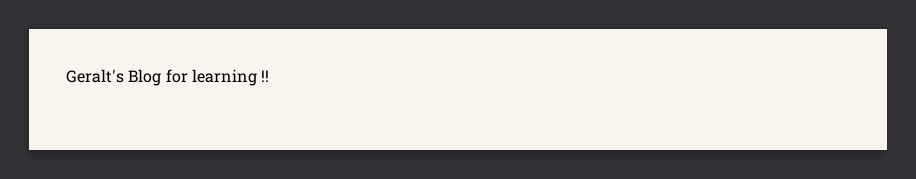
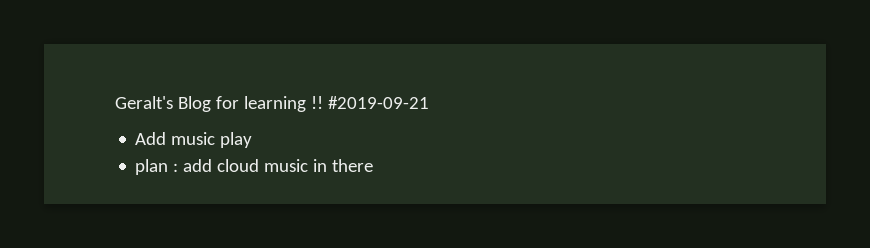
(270, 76) none -> [327,96,429,109] [135,132,253,148] [135,159,374,175] #2019-09-21 // Add music play // plan : add cloud music in there

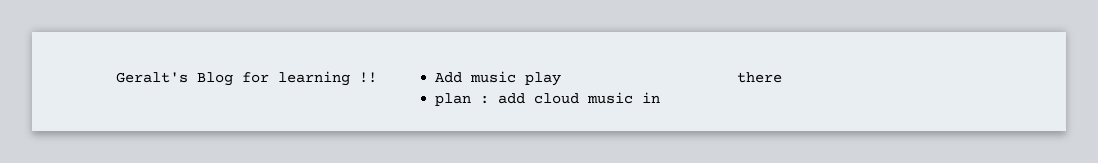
[327,96,429,109] #2019-09-21 -> (377, 77) none

